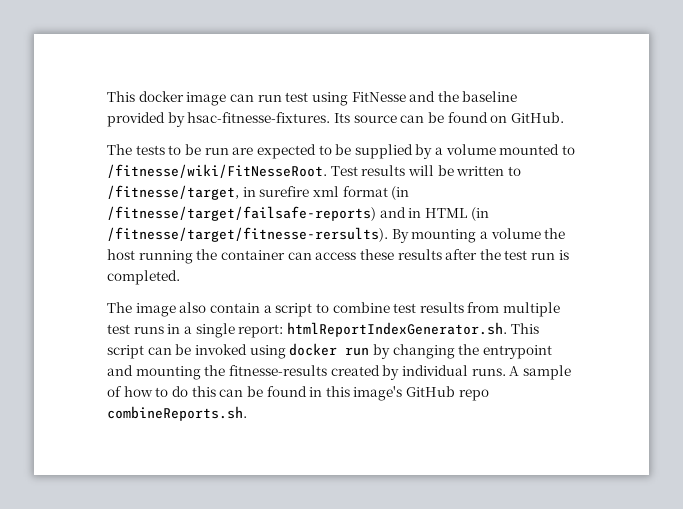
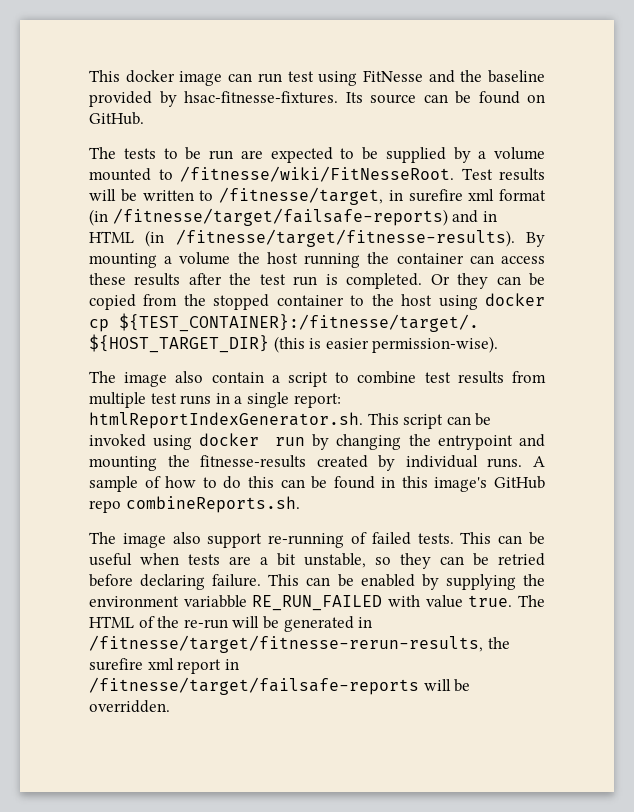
[107,227,388,242] /fitnesse/target/fitnesse-rersults). -> [175,229,515,247] /fitnesse/target/fitnesse-results).
(180, 277) none -> [430,273,545,289] [89,293,545,310] [89,313,479,332] [89,334,499,353] Or they can be copied from the stopped container to the host using docker cp ${TEST_CONTAINER}:/fitnesse/target/. ${HOST_TARGET_DIR} (this is easier permission-wise).
(247, 413) none -> [89,532,545,548] [89,553,545,569] [89,574,545,590] [89,595,545,611] [89,616,373,632] [89,635,510,653] [89,658,239,674] [89,677,471,695] [89,700,170,713] // The image also support re-running of failed tests. This can be useful when tests are a bit unstable, so they can be retried before declaring failure. This can be enabled by supplying the environment variabble RE_RUN_FAILED with value true. The HTML of the re-run will be generated in /fitnesse/target/fitnesse-rerun-results, the surefire xml report in /fitnesse/target/failsafe-reports will be overridden.

